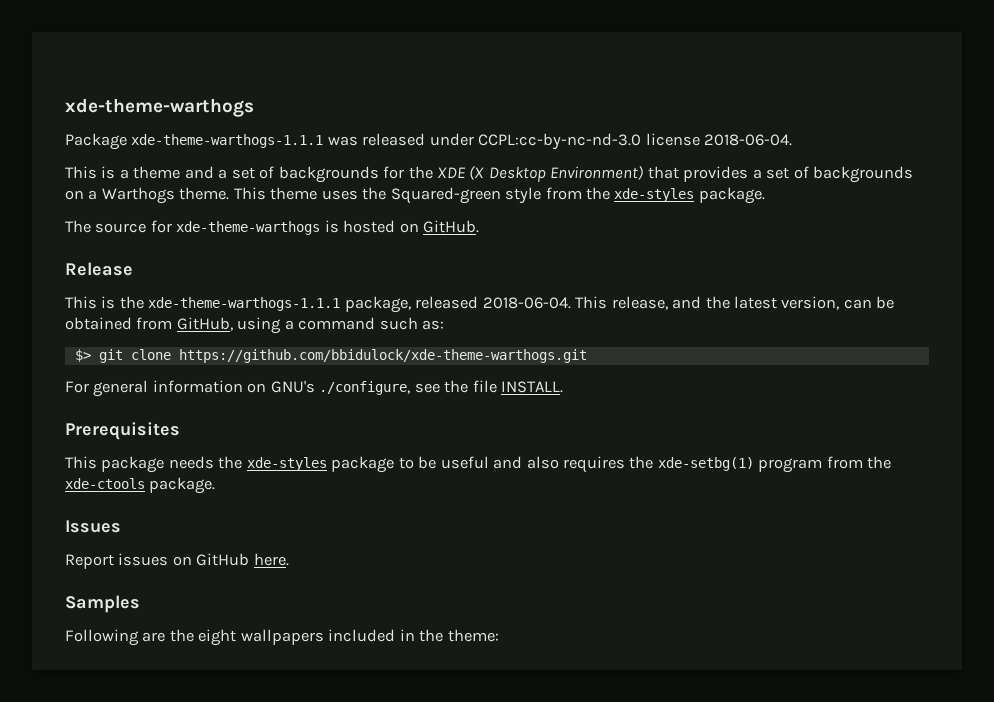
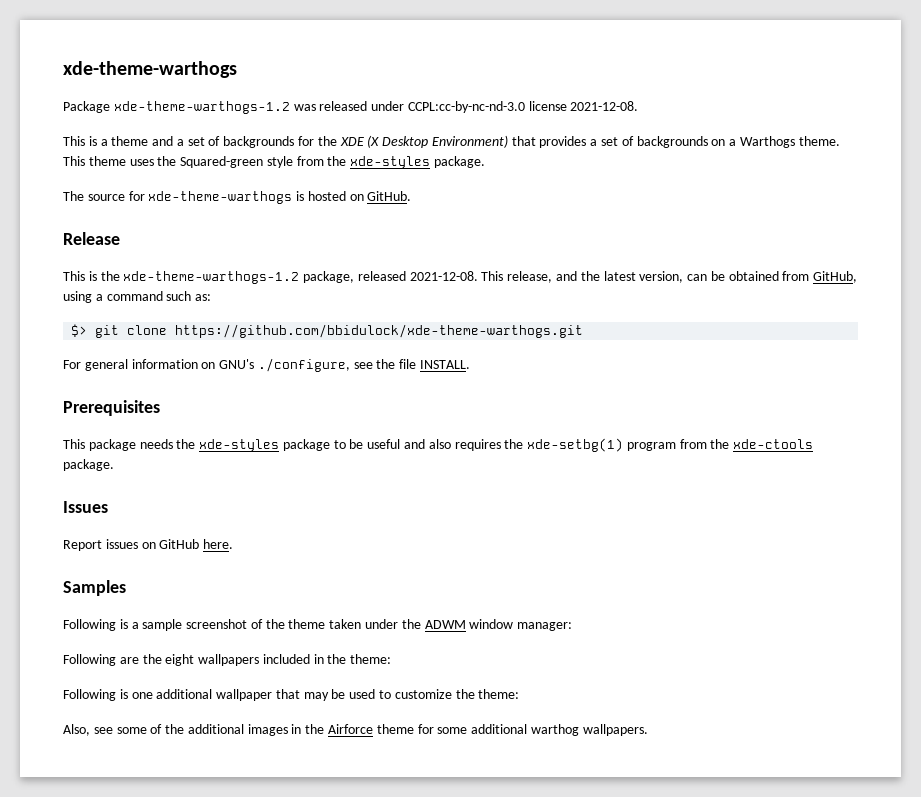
[131,134,324,148] xde-theme-warthogs-1.1.1 -> [113,101,290,114] xde-theme-warthogs-1.2
[704,134,793,146] 2018-06-04. -> [570,101,639,111] 2021-12-08.
[148,297,341,311] xde-theme-warthogs-1.1.1 -> [123,271,300,284] xde-theme-warthogs-1.2
[482,297,571,309] 2018-06-04. -> [409,271,478,281] 2021-12-08.
(140, 604) none -> [63,619,573,631] // Following is a sample screenshot of the theme taken under the ADWM window manager:
(499, 635) none -> [63,689,520,701] [63,724,648,736] // Following is one additional wallpaper that may be used to customize the theme: // Also, see some of the additional images in the Airforce theme for some additional warthog wallpapers.

